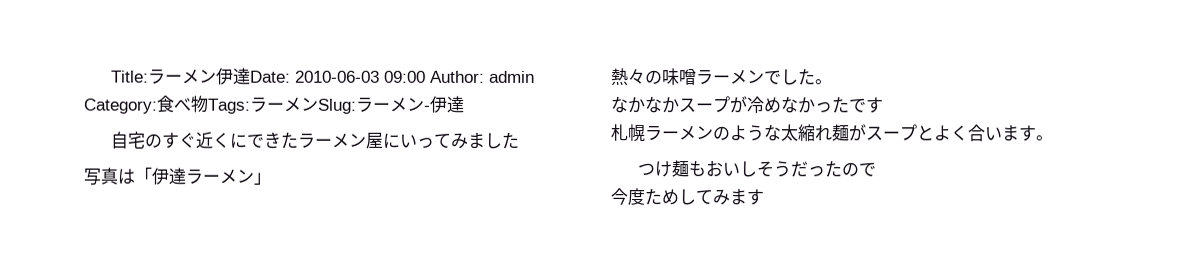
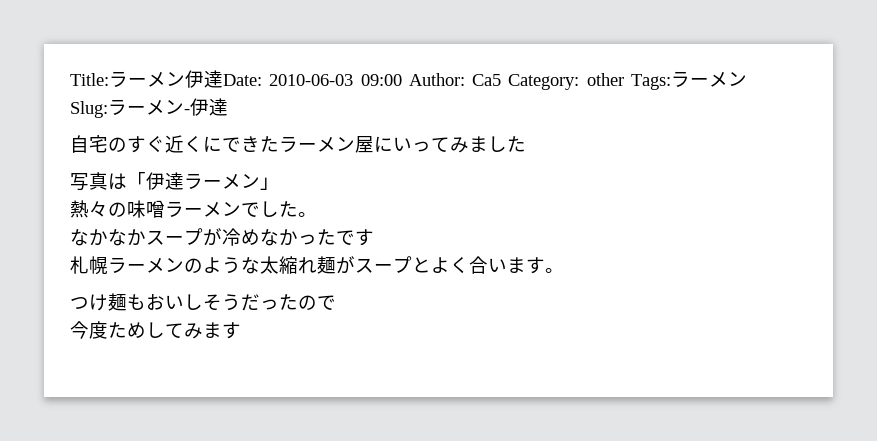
[488,70,535,83] [84,95,209,114] admin Category:食べ物 -> [472,73,624,90] Ca5 Category: other

